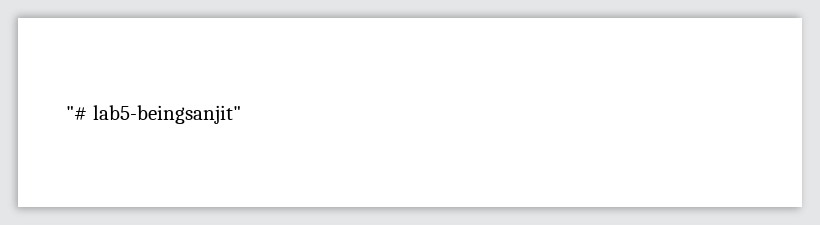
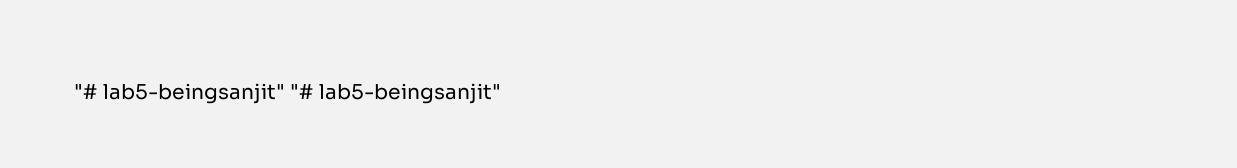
[66,105,241,124] "# lab5-beingsanjit" -> [74,83,501,104] "# lab5-beingsanjit" "# lab5-beingsanjit"

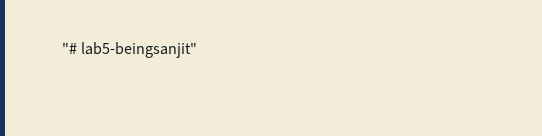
[74,83,501,104] "# lab5-beingsanjit" "# lab5-beingsanjit" -> [62,42,198,58] "# lab5-beingsanjit"

